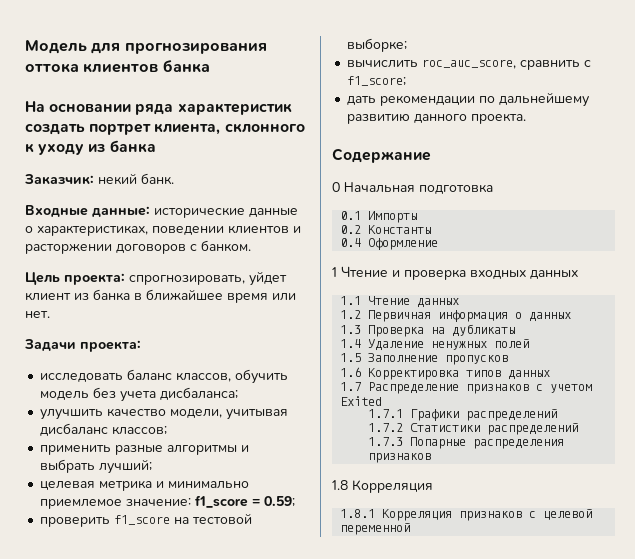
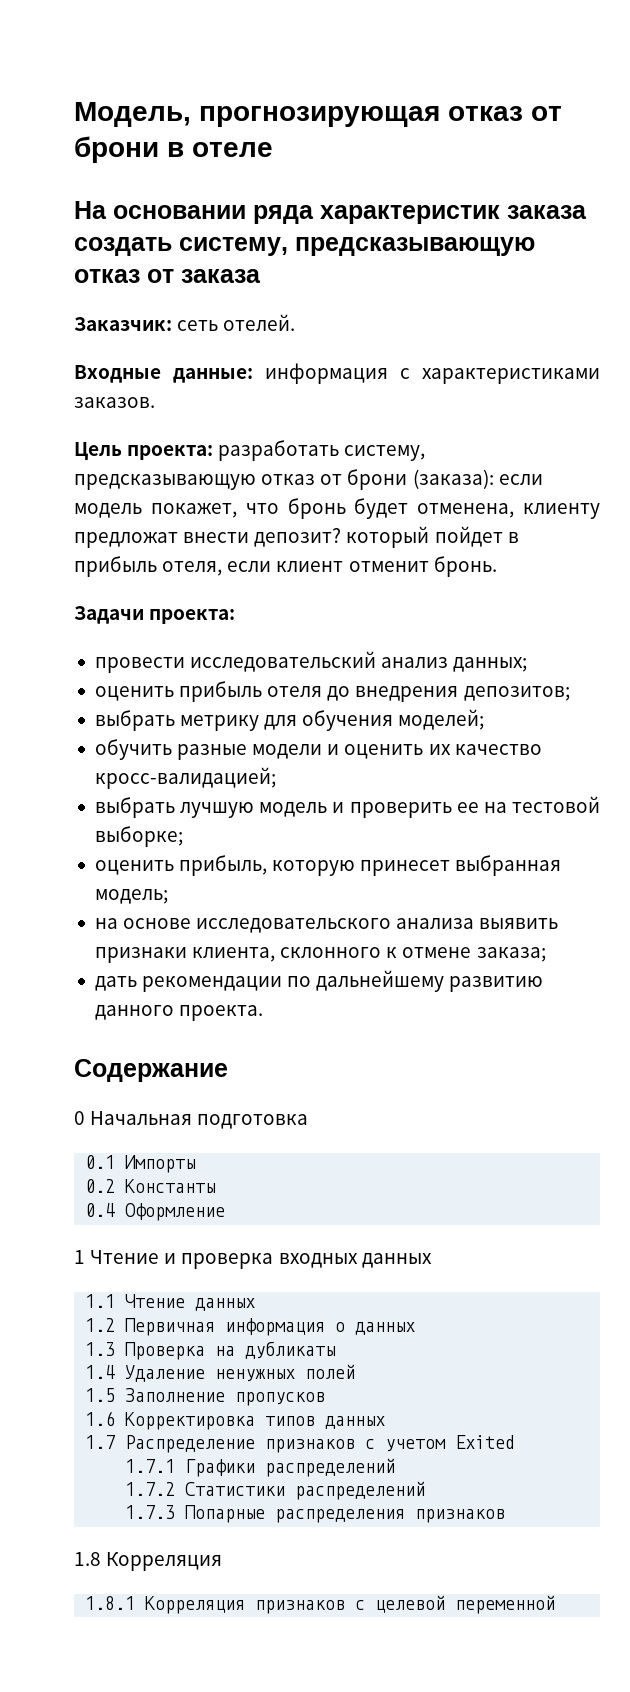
[25,40,267,54] [25,60,210,73] [25,101,292,115] [25,123,305,135] [25,140,156,155] Модель для прогнозирования оттока клиентов банка // На основании ряда характеристик создать портрет клиента, склонного к уходу из банка -> [74,102,562,127] [74,136,273,163] [74,201,587,224] [74,237,535,256] [74,269,261,283] Модель, прогнозирующая отказ от брони в отеле // На основании ряда характеристик заказа создать систему, предсказывающую отказ от заказа
[98,173,174,185] некий банк. -> [177,314,296,331] сеть отелей.
[154,207,298,218] [25,225,301,236] [25,240,251,254] [25,271,287,286] [25,289,296,303] [25,311,50,318] [24,339,141,352] [40,369,289,384] [40,387,239,402] [40,408,289,420] [40,423,168,436] [40,445,250,455] [40,459,153,474] [40,480,250,491] [40,495,296,509] [40,513,253,527] [347,38,408,52] [347,59,592,70] [347,76,407,86] исторические данные о характеристиках, поведении клиентов и расторжении договоров с банком. // Цель проекта: спрогнозировать, уйдет клиент из банка в ближайшее время или нет. // Задачи проекта: // исследовать баланс классов, обучить модель без учета дисбаланса; // улучшить качество модели, учитывая дисбаланс классов; // применить разные алгоритмы и выбрать лучший; // целевая метрика и минимально приемлемое значение: f1_score = 0.59; // проверить f1_score на тестовой выборке; // вычислить roc_auc_score, сравнить с f1_score; -> [265,363,600,384] [74,397,155,408] [74,440,426,461] [74,469,543,490] [74,498,600,519] [74,526,519,548] [74,556,497,577] [74,606,236,624] [94,651,528,673] [94,681,570,702] [94,709,485,731] [94,739,542,760] [94,767,276,789] [94,796,600,818] [94,826,183,847] [94,855,562,876] [94,889,168,904] [94,918,559,933] [94,947,546,963] информация с характеристиками заказов. // Цель проекта: разработать систему, предсказывающую отказ от брони (заказа): если модель покажет, что бронь будет отменена, клиенту предложат внести депозит? который пойдет в прибыль отеля, если клиент отменит бронь. // Задачи проекта: // провести исследовательский анализ данных; // оценить прибыль отеля до внедрения депозитов; // выбрать метрику для обучения моделей; // обучить разные модели и оценить их качество кросс-валидацией; // выбрать лучшую модель и проверить ее на тестовой выборке; // оценить прибыль, которую принесет выбранная модель; // на основе исследовательского анализа выявить признаки клиента, склонного к отмене заказа;

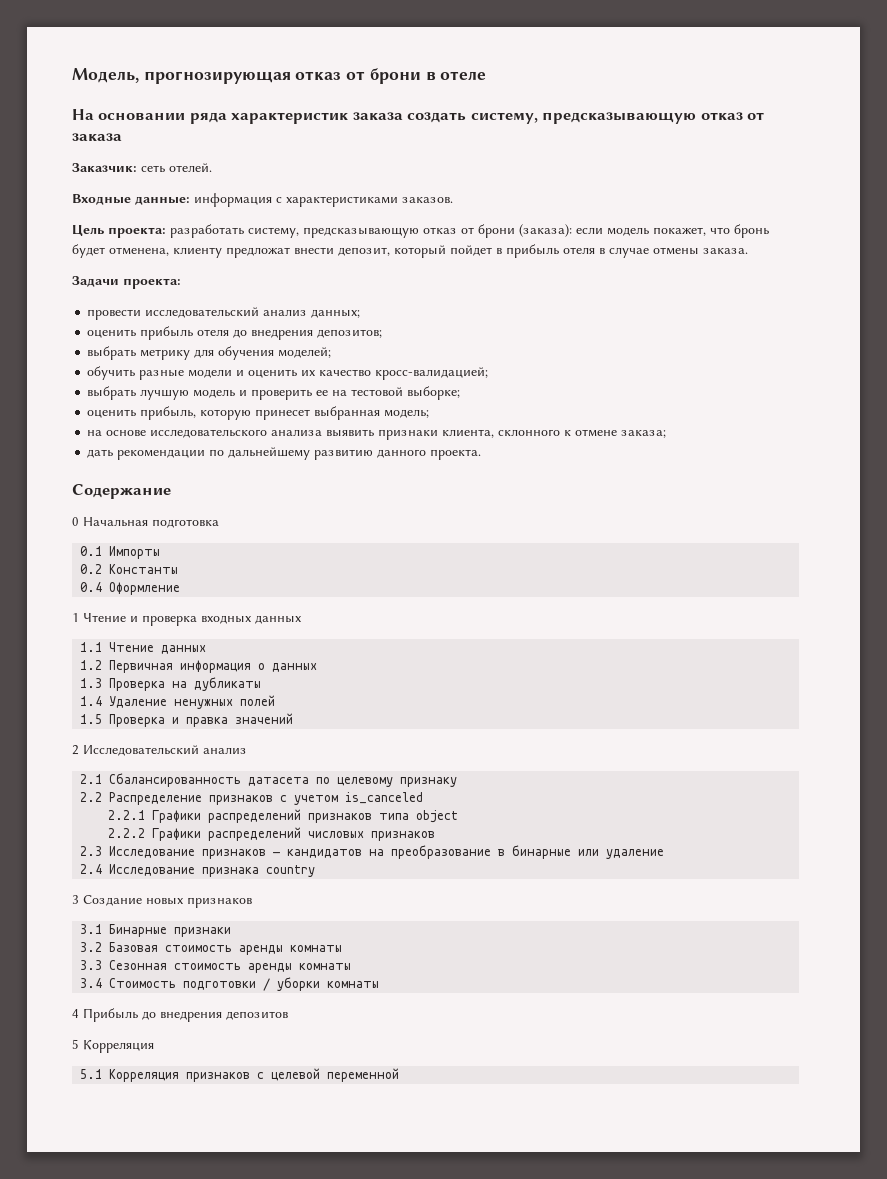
[254,528,342,547] депозит? -> [338,247,390,256] депозит,
[162,556,497,577] отеля, если клиент отменит бронь. -> [563,247,748,258] отеля в случае отмены заказа.
[125,1388,326,1406] [85,1411,386,1430] [85,1435,116,1449] Заполнение пропусков // 1.6 Корректировка типов данных // 1.7 -> [109,713,294,727] [72,745,247,756] [80,773,458,787] [80,792,103,802] Проверка и правка значений // 2 Исследовательский анализ // 2.1 Сбалансированность датасета по целевому признаку // 2.2
[455,1435,516,1449] [125,1458,396,1477] [125,1481,426,1500] [125,1505,506,1523] [74,1552,101,1566] Exited // 1.7.1 Графики распределений // 1.7.2 Статистики распределений // 1.7.3 Попарные распределения признаков // 1.8 -> [345,792,424,804] [108,809,459,823] [108,827,436,841] [80,845,665,859] [80,864,316,877] [72,895,252,908] [80,924,232,937] [80,942,343,955] [80,960,352,973] [80,977,380,991] [72,1008,288,1022] [72,1039,79,1049] is_canceled // 2.2.1 Графики распределений признаков типа object // 2.2.2 Графики распределений числовых признаков // 2.3 Исследование признаков — кандидатов на преобразование в бинарные или удаление // 2.4 Исследование признака country // 3 Создание новых признаков // 3.1 Бинарные признаки // 3.2 Базовая стоимость аренды комнаты // 3.3 Сезонная стоимость аренды комнаты // 3.4 Стоимость подготовки / уборки комнаты // 4 Прибыль до внедрения депозитов // 5
[85,1596,136,1610] 1.8.1 -> [80,1069,103,1079] 5.1

